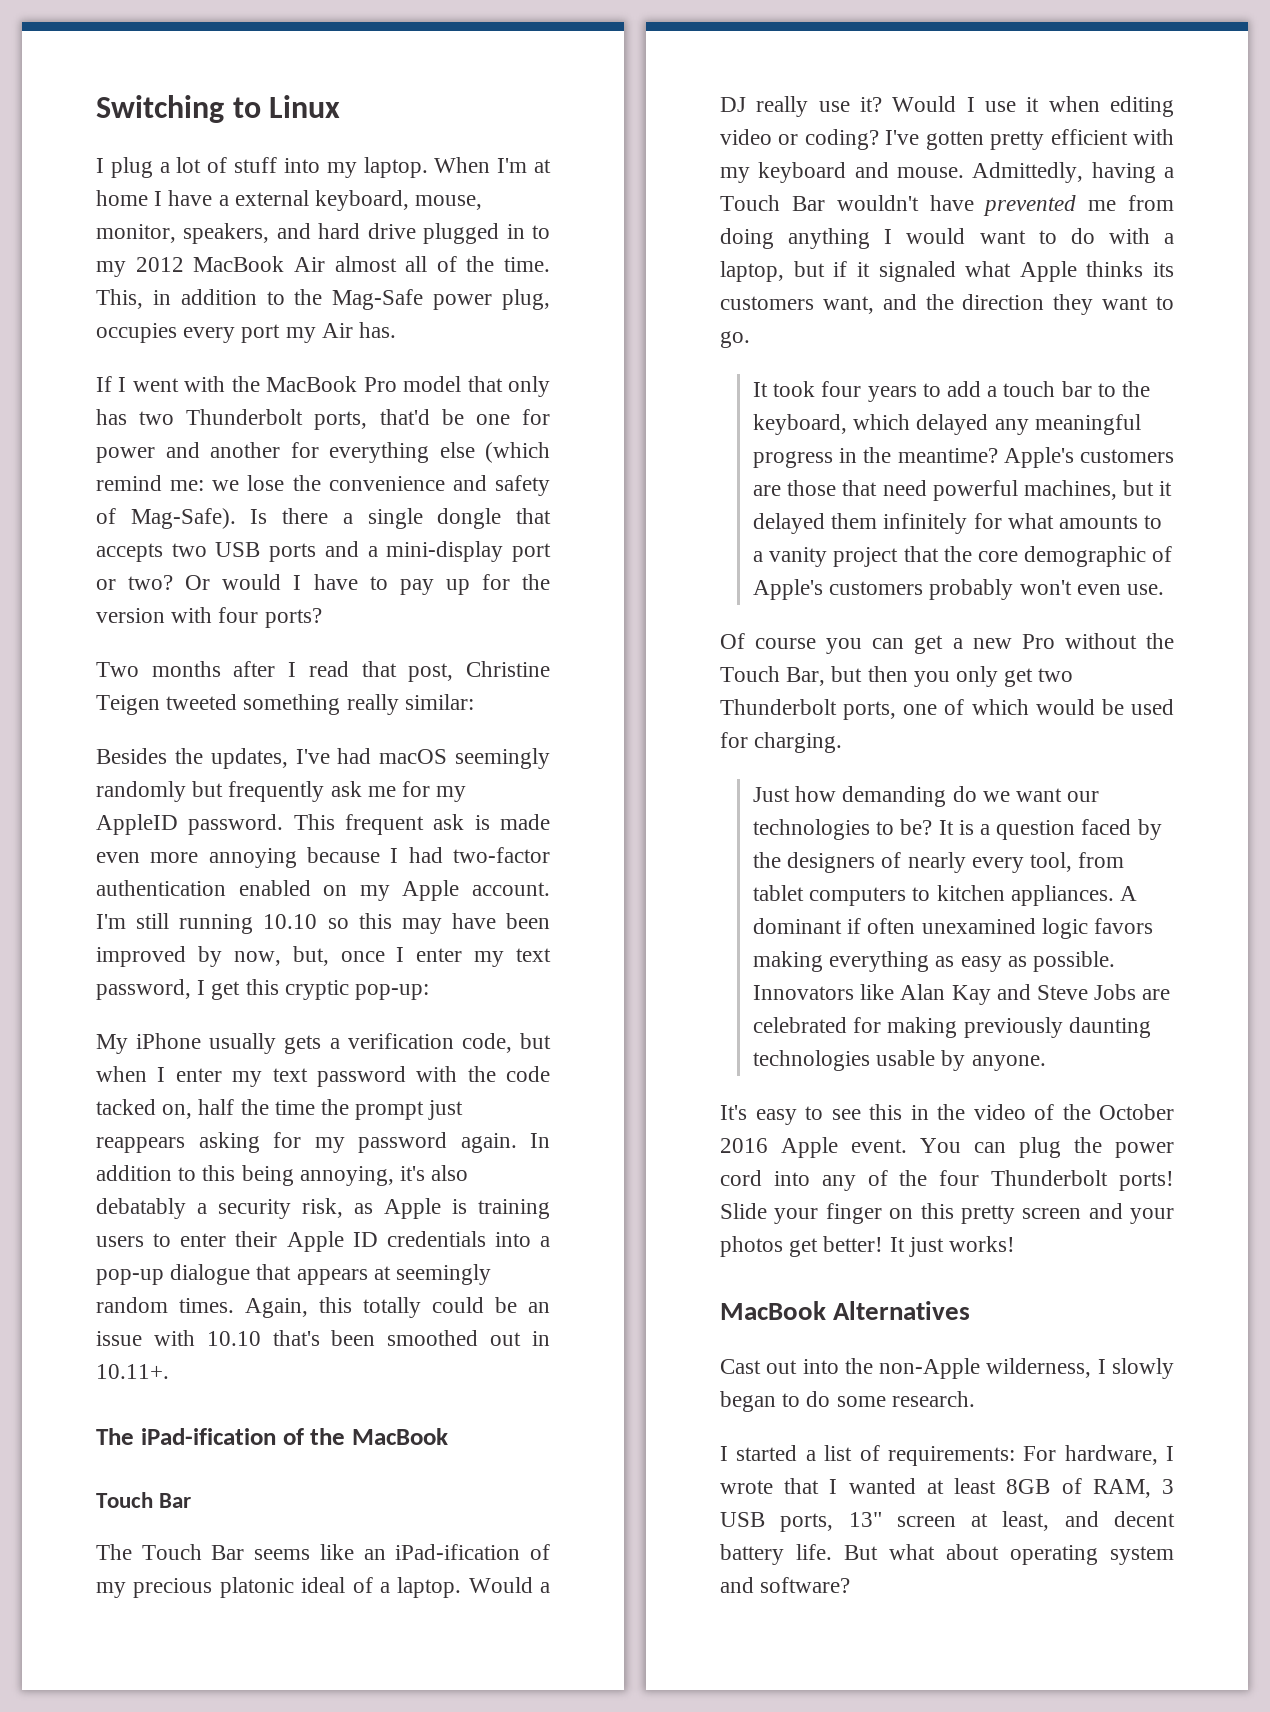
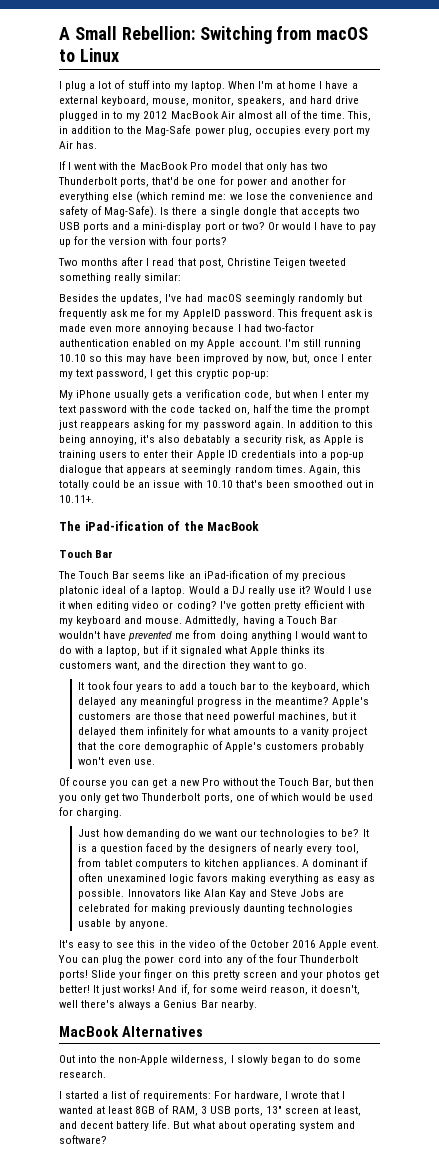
[96,95,224,123] Switching -> [59,26,369,44] A Small Rebellion: Switching from macOS
(1016, 1244) none -> [158,984,361,995] [59,1000,257,1010] And if, for some weird reason, it doesn't, well there's always a Genius Bar nearby.
[720,1359,798,1374] Cast out -> [59,1055,75,1063] Out

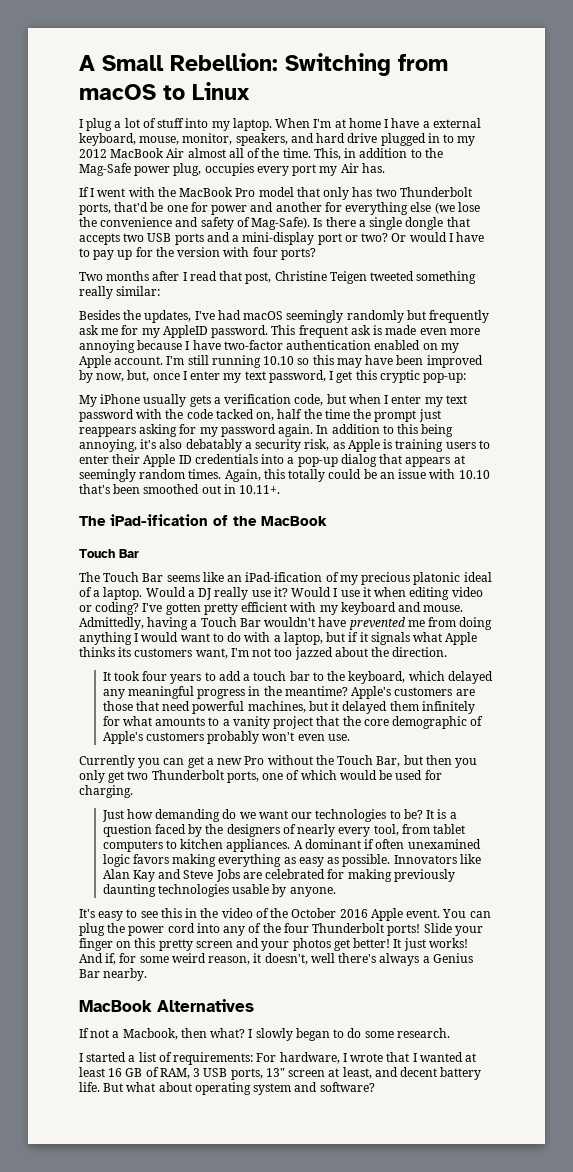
[136,191,243,203] (which remind me: we -> [434,202,455,214] (we
[243,324,262,332] had -> [192,340,221,350] have
[59,465,102,475] dialogue -> [340,454,377,467] dialog
[179,646,222,656] signaled -> [370,632,410,645] signals
[143,661,307,671] and the direction they want to go. -> [230,647,448,660] I'm not too jazzed about the direction.
[59,777,108,786] Of course -> [79,755,135,768] Currently
[59,1055,228,1065] Out into the non-Apple wilderness, -> [79,1028,246,1040] If not a Macbook, then what?
[135,1106,156,1114] 8GB -> [108,1068,143,1077] 16 GB

